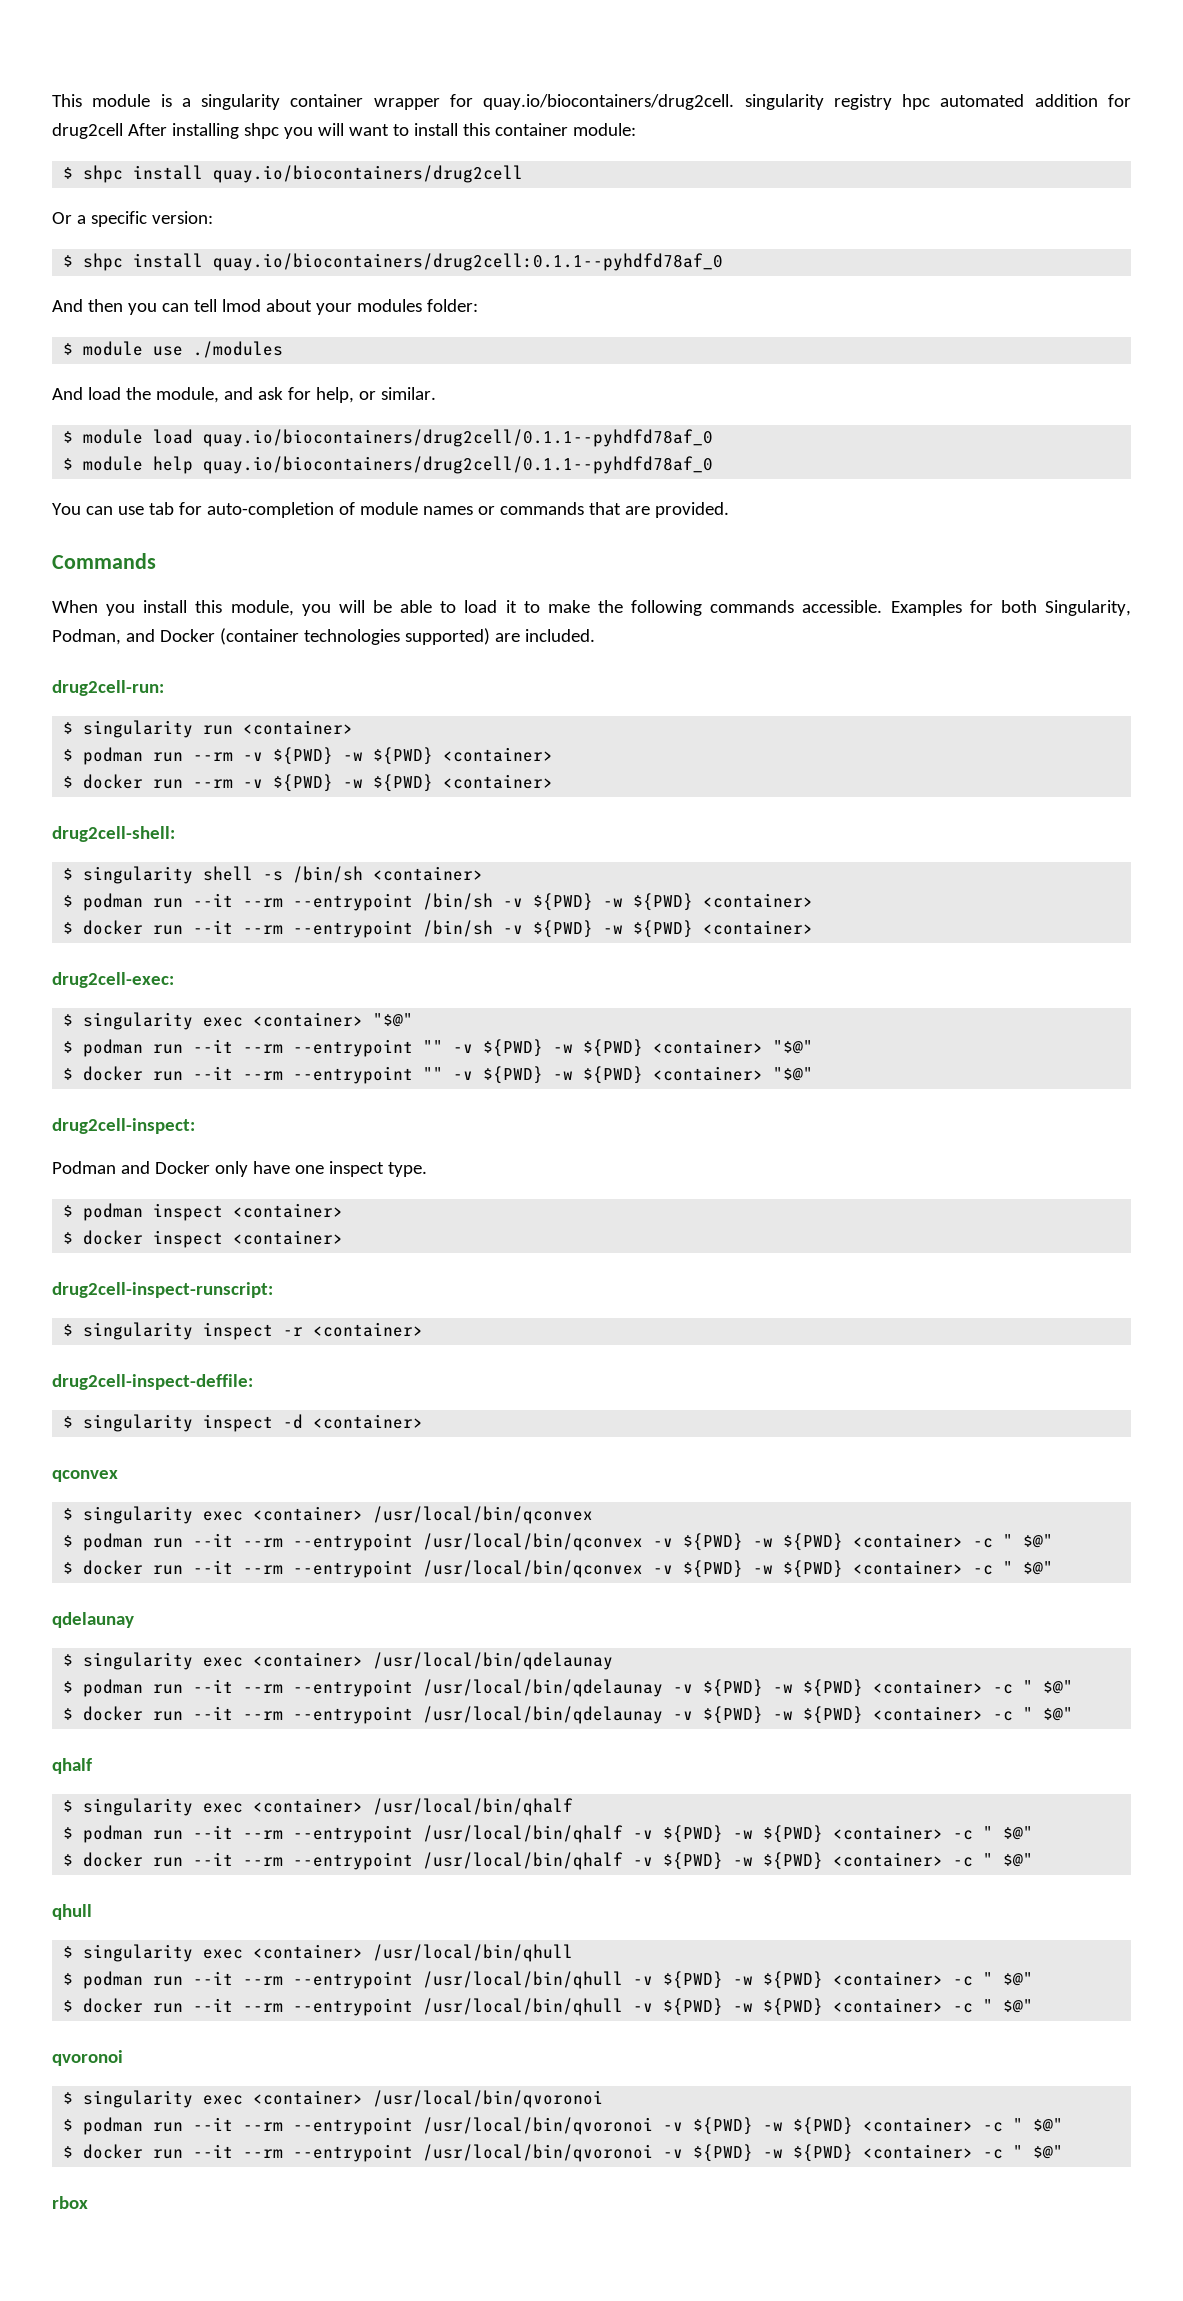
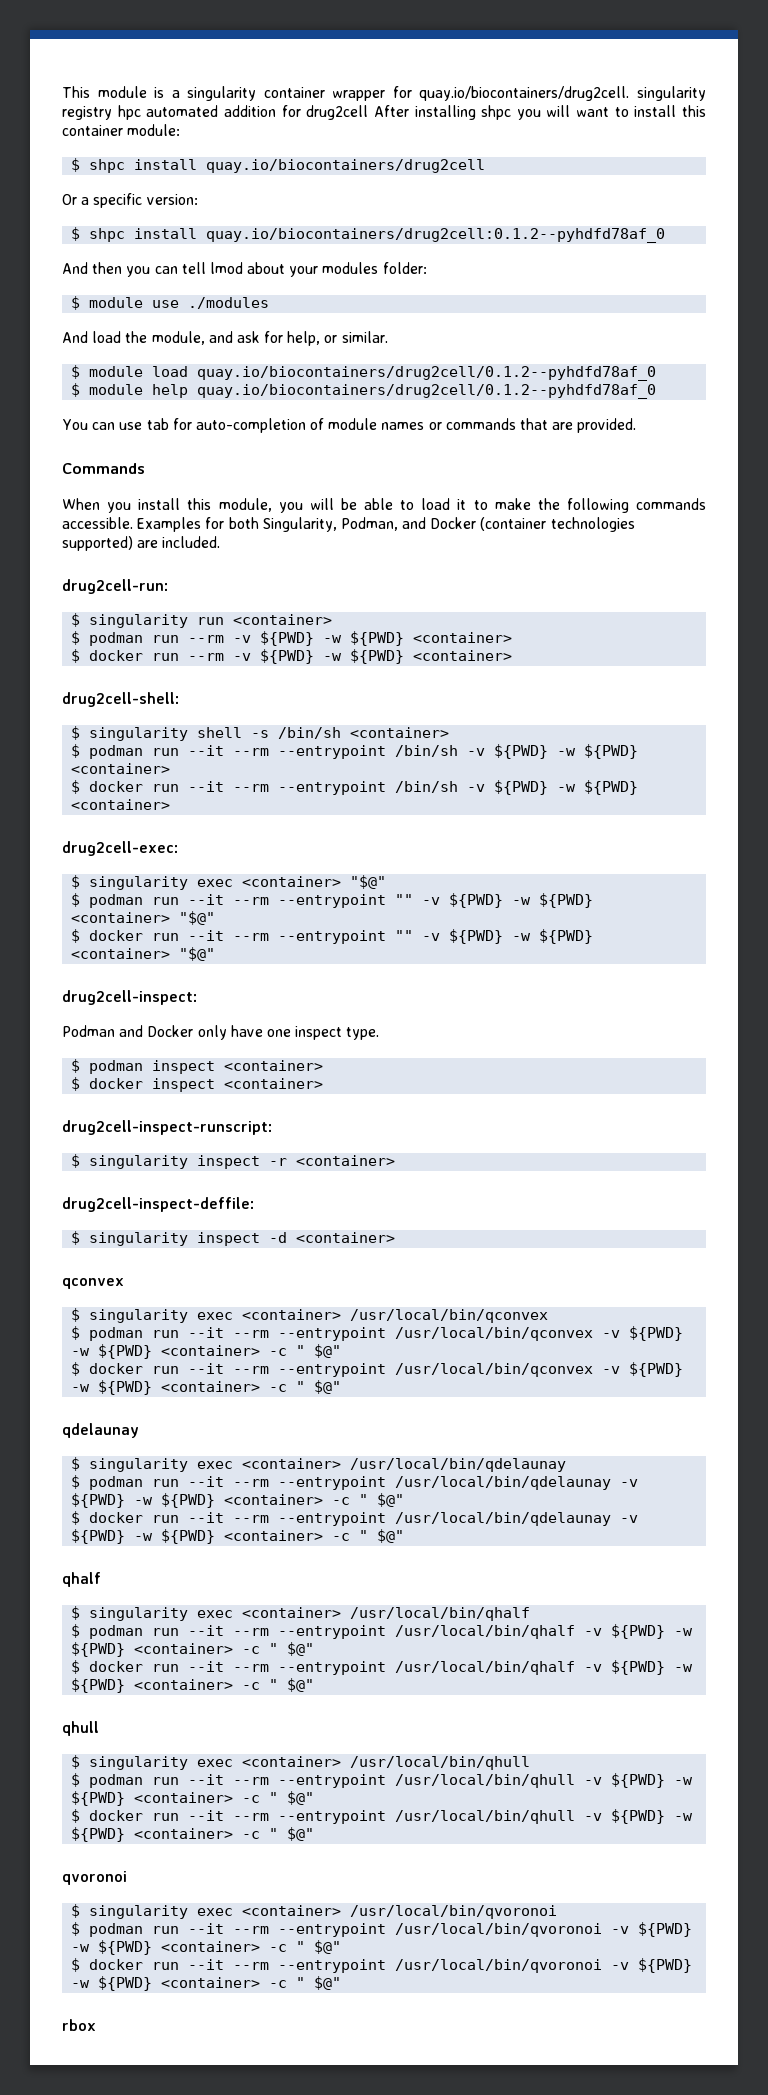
[213,253,724,271] quay.io/biocontainers/drug2cell:0.1.1--pyhdfd78af_0 -> [206,228,666,243] quay.io/biocontainers/drug2cell:0.1.2--pyhdfd78af_0
[203,429,714,447] quay.io/biocontainers/drug2cell/0.1.1--pyhdfd78af_0 -> [197,366,657,381] quay.io/biocontainers/drug2cell/0.1.2--pyhdfd78af_0
[203,456,714,474] quay.io/biocontainers/drug2cell/0.1.1--pyhdfd78af_0 -> [197,384,657,399] quay.io/biocontainers/drug2cell/0.1.2--pyhdfd78af_0

